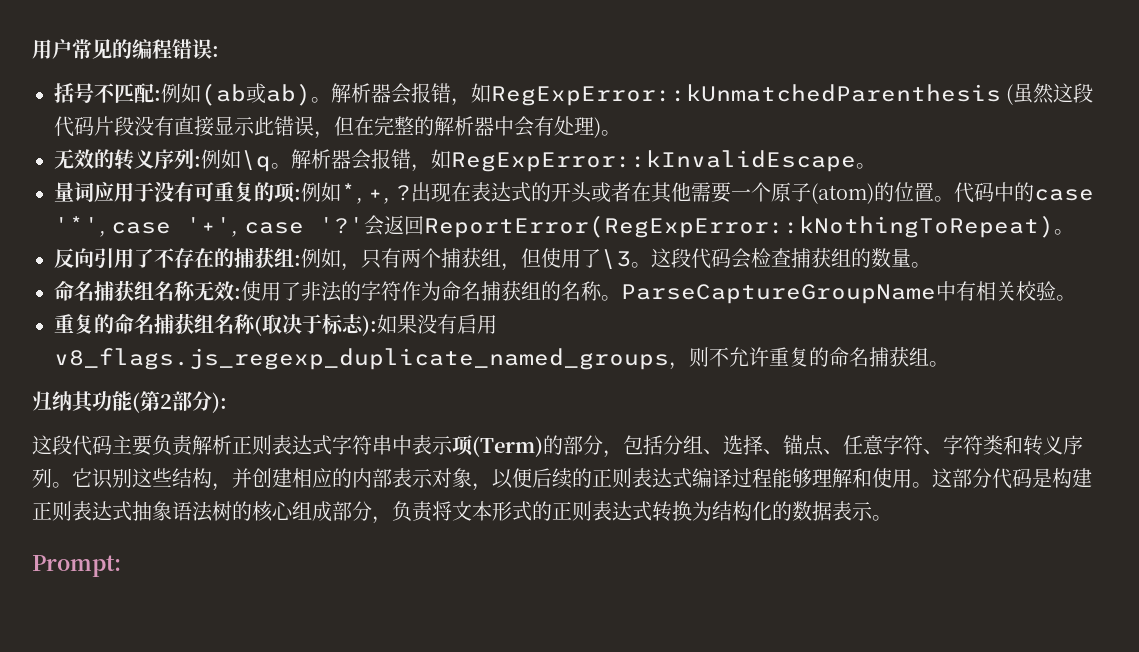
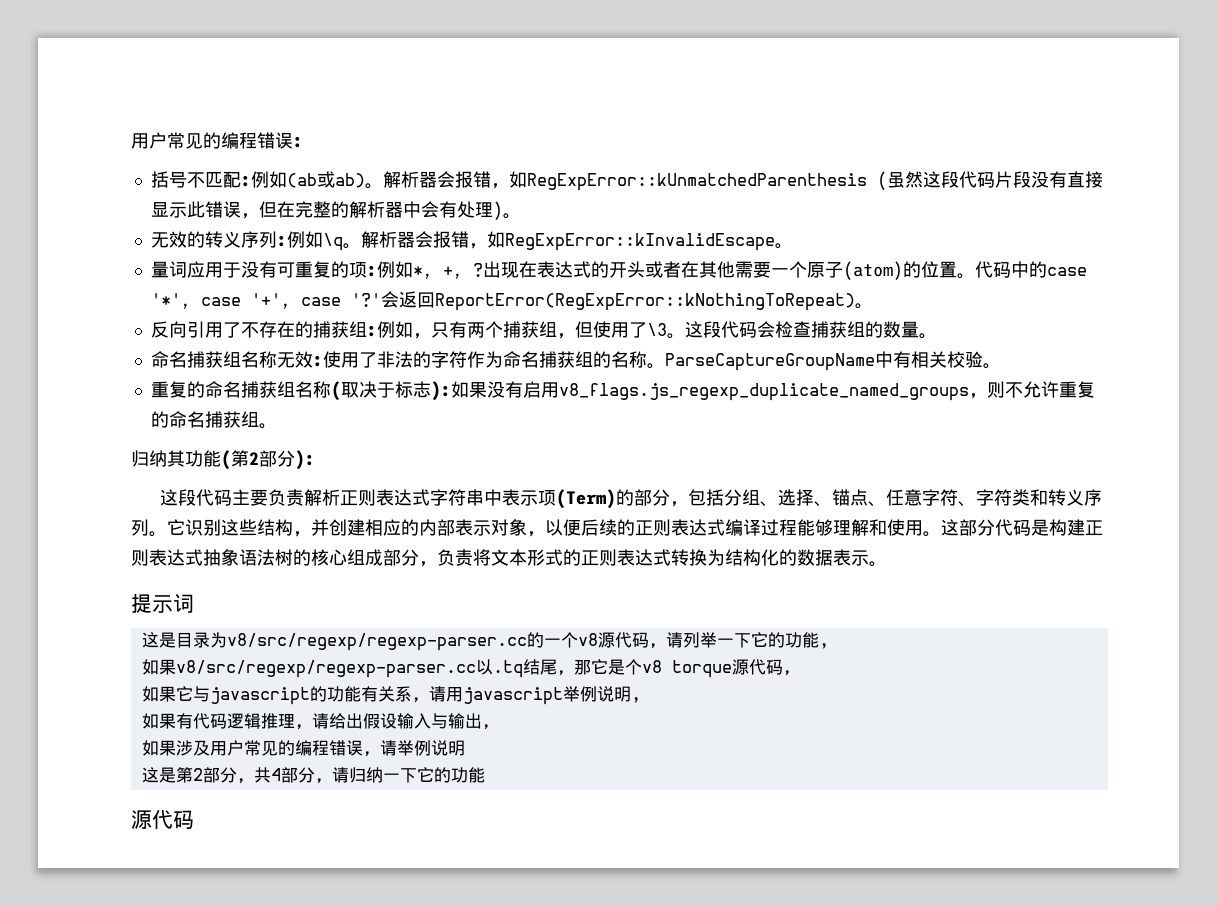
[32,555,121,577] Prompt: -> [131,594,194,613] [141,632,829,651] [141,659,800,678] [141,686,641,705] [141,713,499,730] [141,740,465,757] [141,767,485,784] [131,810,194,829] 提示词 // 这是目录为v8/src/regexp/regexp-parser.cc的一个v8源代码，请列举一下它的功能, // 如果v8/src/regexp/regexp-parser.cc以.tq结尾，那它是个v8 torque源代码， // 如果它与javascript的功能有关系，请用javascript举例说明, // 如果有代码逻辑推理，请给出假设输入与输出， // 如果涉及用户常见的编程错误，请举例说明 // 这是第2部分，共4部分，请归纳一下它的功能 // 源代码

